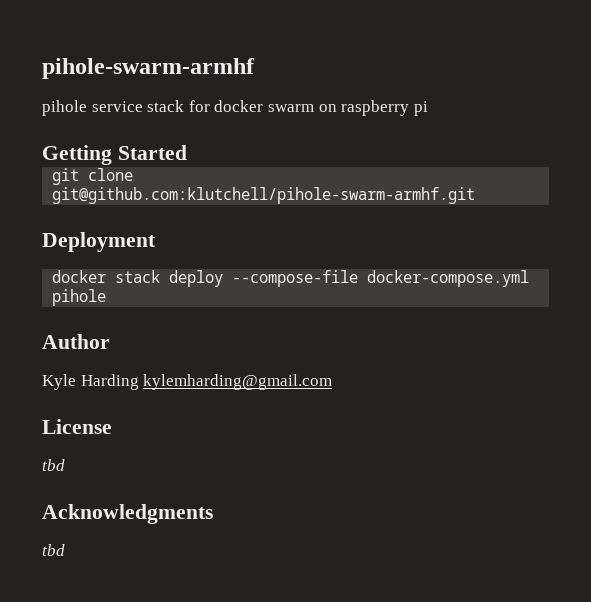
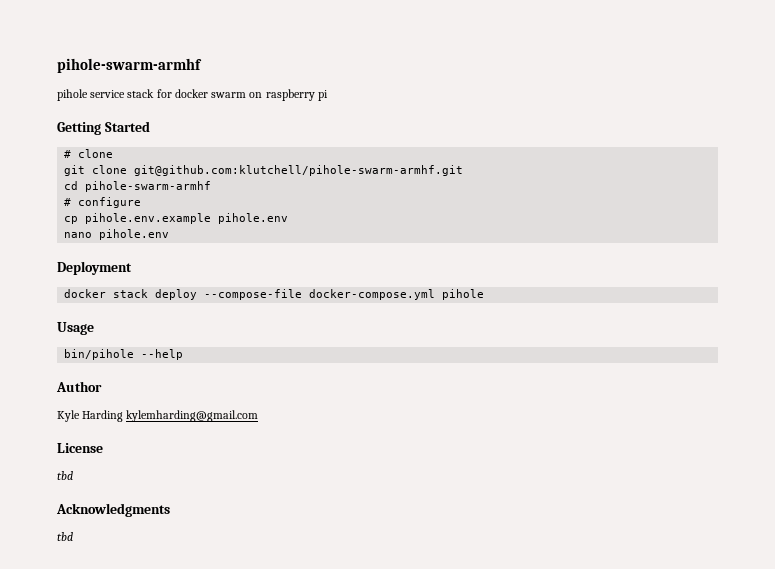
(187, 152) none -> [64,149,114,158] // # clone
(476, 195) none -> [64,181,212,192] [64,197,142,208] [64,213,289,224] [64,229,170,240] // cd pihole-swarm-armhf // # configure // cp pihole.env.example pihole.env // nano pihole.env
(107, 297) none -> [57,322,94,335] [64,349,184,360] // Usage // bin/pihole --help

